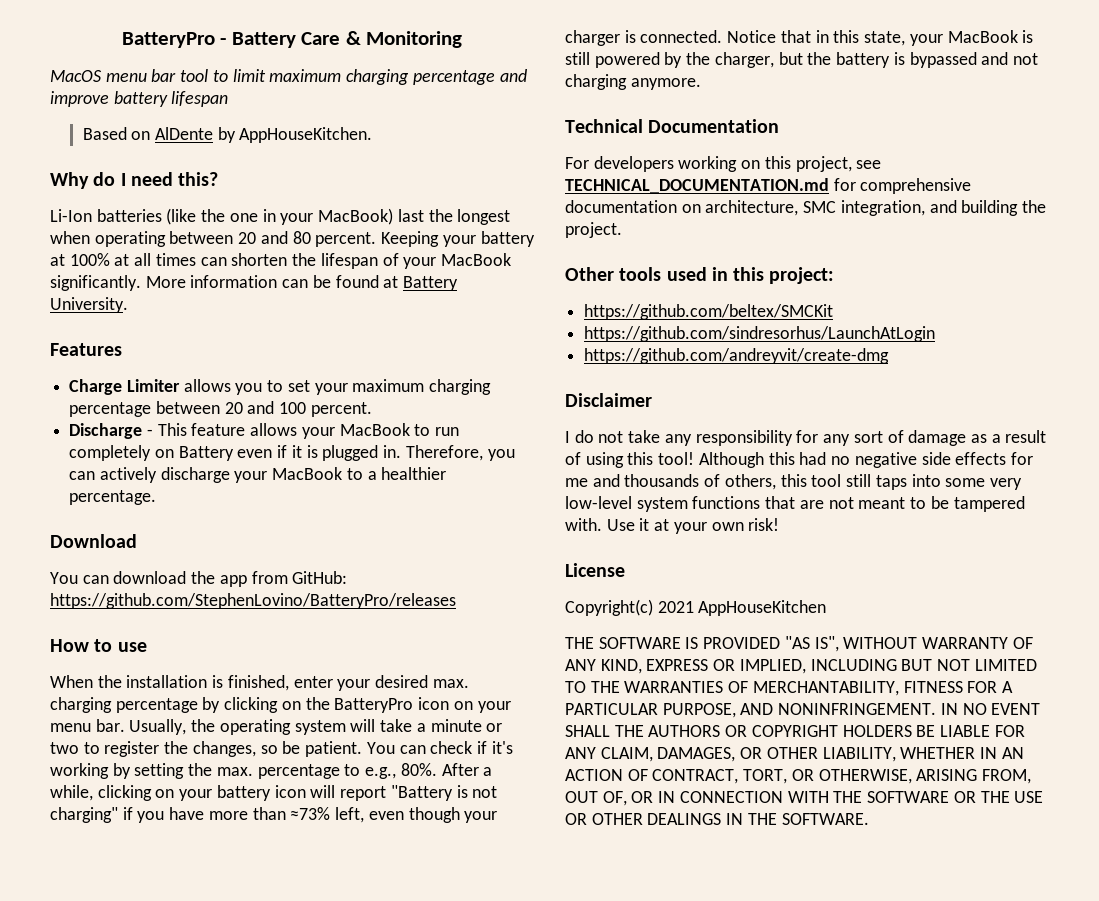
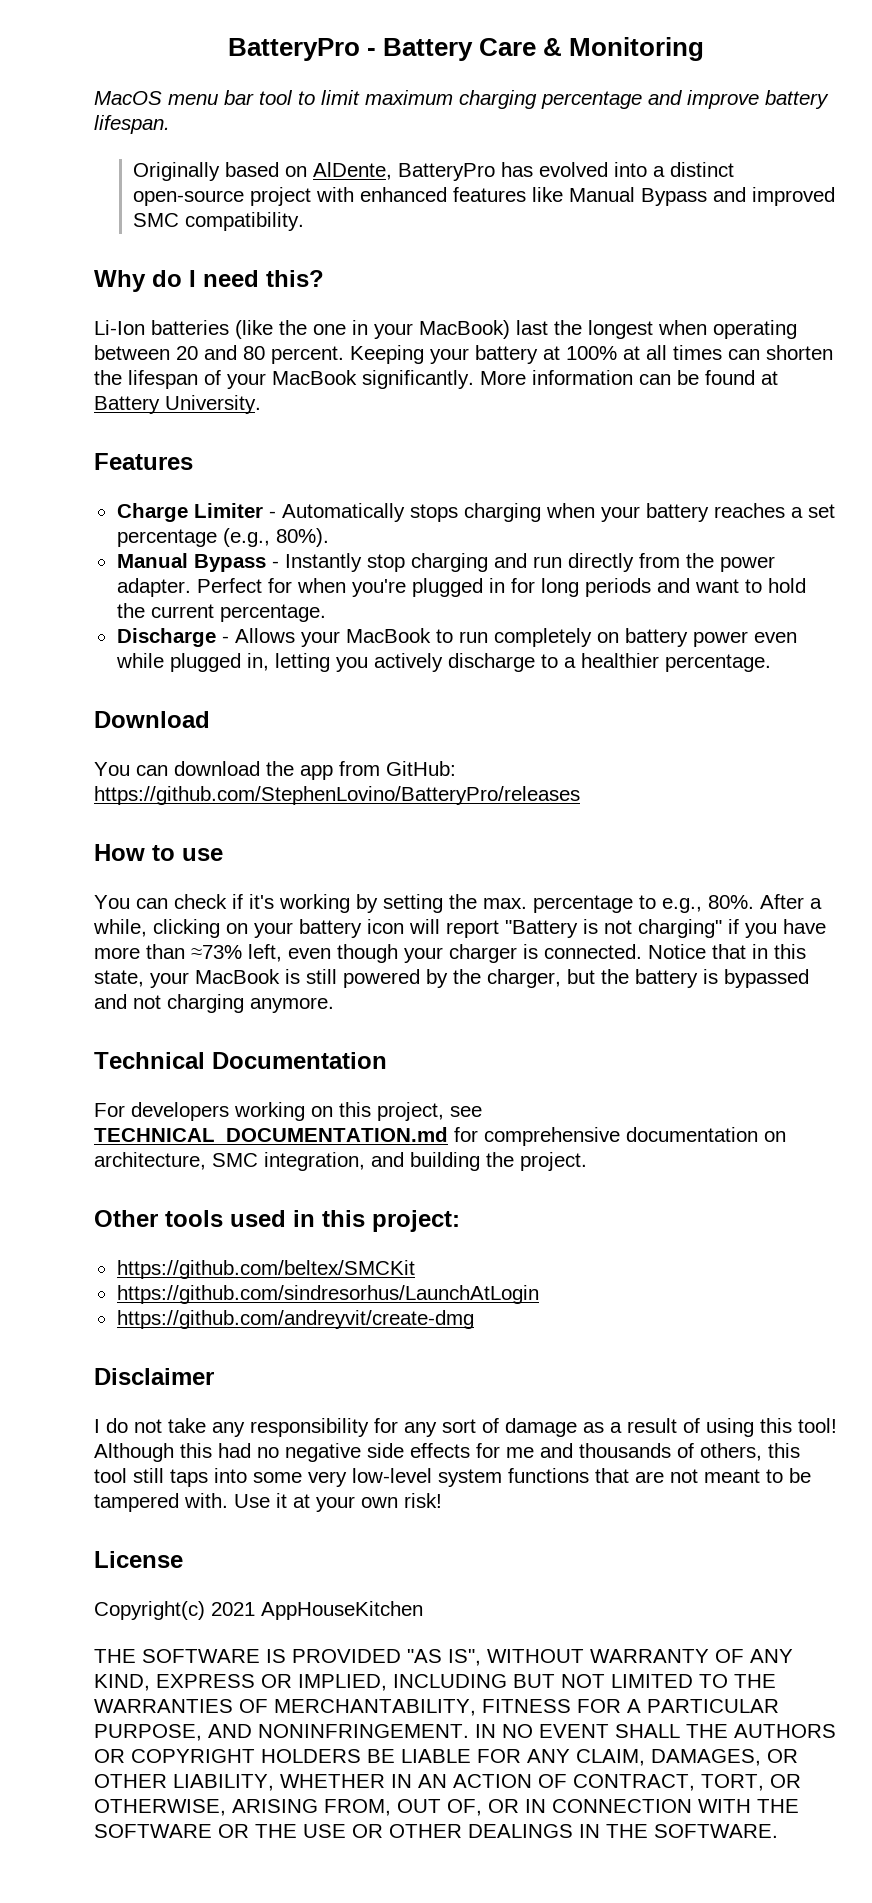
[171,91,229,107] [82,127,373,143] lifespan // Based on AlDente by AppHouseKitchen. -> [94,115,170,134] [133,162,735,181] [133,187,836,206] [133,212,305,231] lifespan. // Originally based on AlDente, BatteryPro has evolved into a distinct open-source project with enhanced features like Manual Bypass and improved SMC compatibility.
[183,379,492,395] [69,401,372,417] allows you to set your maximum charging percentage between 20 and 100 percent. -> [268,503,835,522] [116,528,329,547] [116,553,775,572] [116,578,806,597] [116,603,326,622] - Automatically stops charging when your battery reaches a set percentage (e.g., 80%). // Manual Bypass - Instantly stop charging and run directly from the power adapter. Perfect for when you're plugged in for long periods and want to hold the current percentage.
[157,423,298,436] This feature allows -> [234,628,295,643] Allows
[178,445,515,461] [69,467,343,483] Battery even if it is plugged in. Therefore, you can actively discharge your MacBook -> [624,628,797,647] [115,653,535,672] battery power even while plugged in, letting you actively discharge
[50,675,469,691] [50,697,511,713] [50,719,503,735] [50,741,363,757] When the installation is finished, enter your desired max. charging percentage by clicking on the BatteryPro icon on your menu bar. Usually, the operating system will take a minute or two to register the changes, so be patient. -> (223, 854) none

